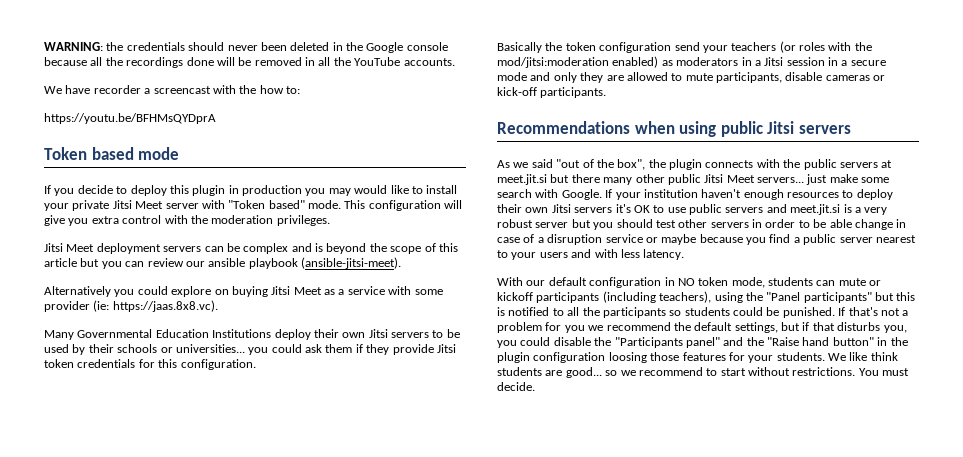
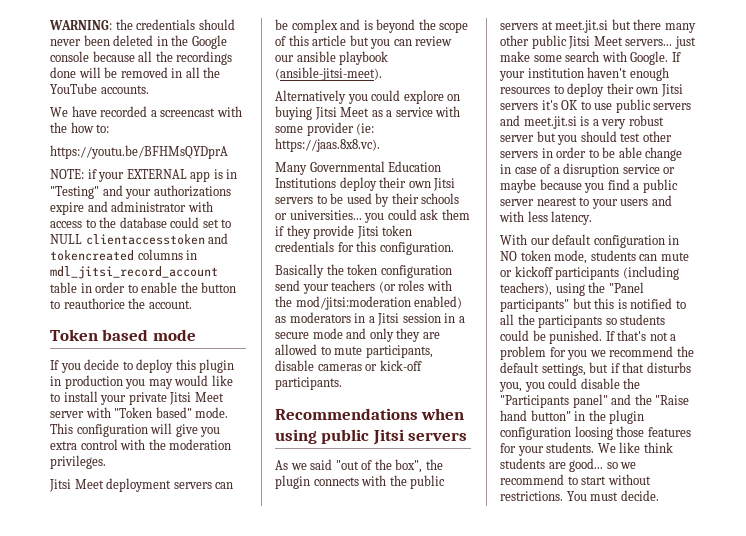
[93,85,141,94] recorder -> [100,106,148,117] recorded
(216, 118) none -> [50,169,238,182] [50,185,231,199] [50,201,213,215] [50,217,232,228] [50,233,229,245] [50,249,198,261] [50,266,218,279] [50,282,237,293] [50,298,192,309] // NOTE: if your EXTERNAL app is in "Testing" and your authorizations expire and administrator with access to the database could set to NULL clientaccesstoken and tokencreated columns in mdl_jitsi_record_account table in order to enable the button to reauthorice the account.

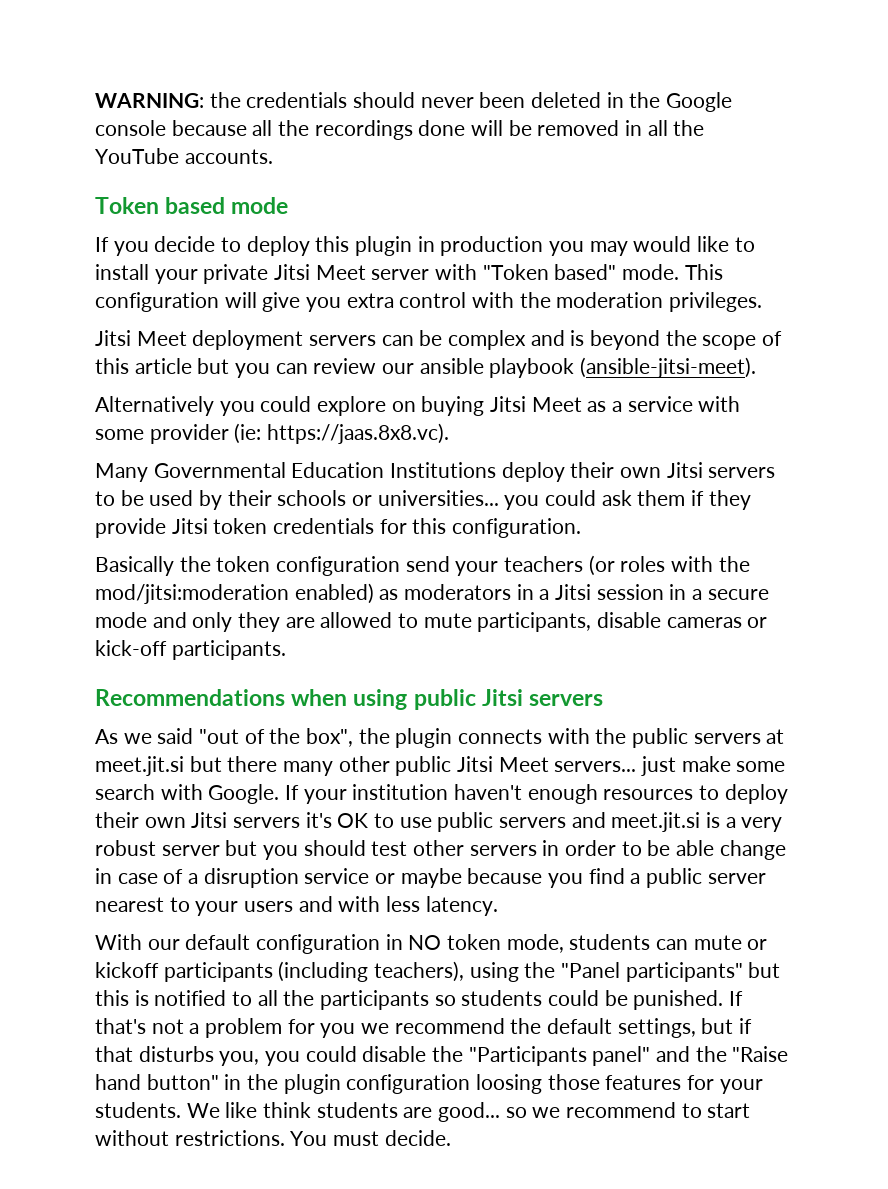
[50,106,242,117] [50,122,110,133] [50,145,228,159] [50,169,238,182] [50,185,231,199] [50,201,213,215] [50,217,232,228] [50,233,229,245] [50,249,198,261] [50,266,218,279] [50,282,237,293] [50,298,192,309] // We have recorded a screencast with the how to: // https://youtu.be/BFHMsQYDprA // NOTE: if your EXTERNAL app is in "Testing" and your authorizations expire and administrator with access to the database could set to NULL clientaccesstoken and tokencreated columns in mdl_jitsi_record_account table in order to enable the button to reauthorice the account. -> (273, 156) none

